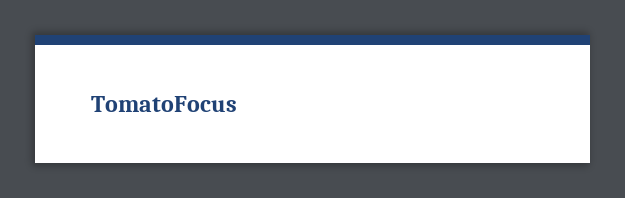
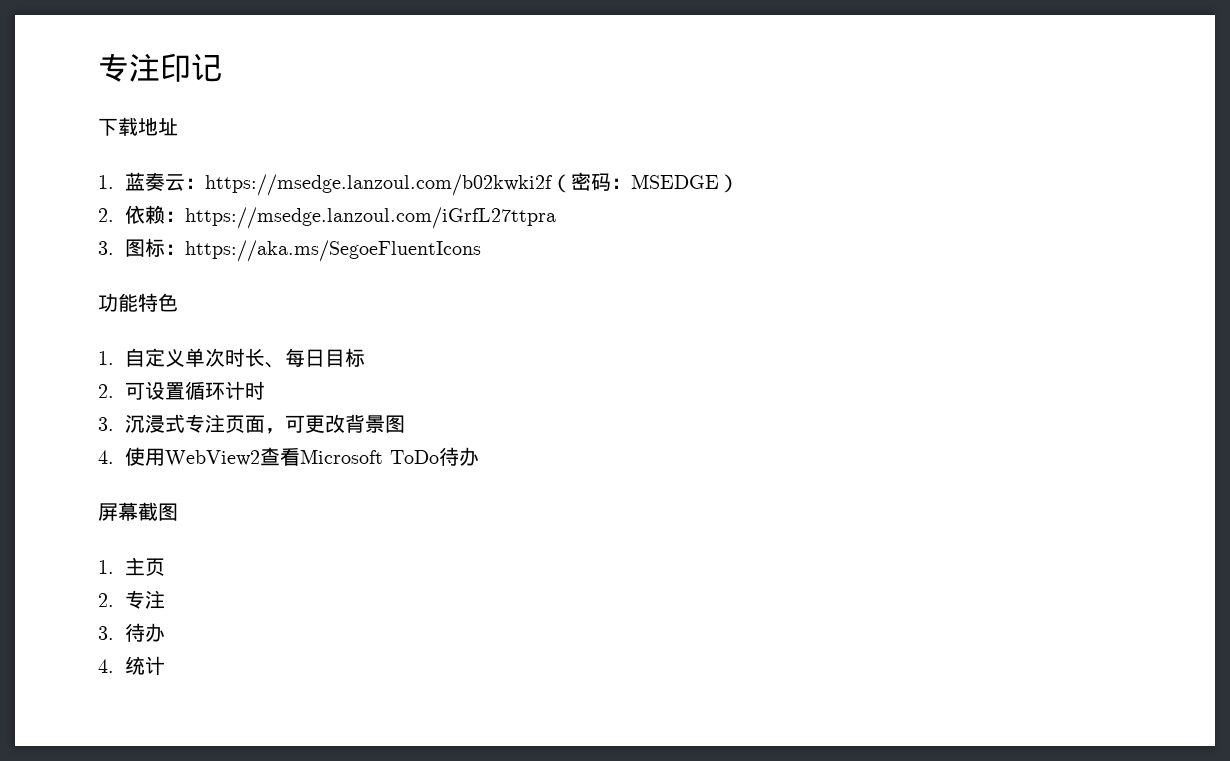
[91,96,237,112] TomatoFocus -> [98,53,222,82] [98,117,178,136] [98,172,740,196] [98,205,557,229] [98,238,482,262] [98,293,178,312] [98,348,366,368] [98,381,266,400] [98,414,406,434] [98,447,480,467] [98,502,178,521] [98,557,166,576] [98,590,166,609] [98,623,166,642] [98,656,166,675] 专注印记 // 下载地址 // 1.蓝奏云：https://msedge.lanzoul.com/b02kwki2f（密码：MSEDGE） // 2.依赖：https://msedge.lanzoul.com/iGrfL27ttpra // 3.图标：https://aka.ms/SegoeFluentIcons // 功能特色 // 1.自定义单次时长、每日目标 // 2.可设置循环计时 // 3.沉浸式专注页面，可更改背景图 // 4.使用WebView2查看Microsoft ToDo待办 // 屏幕截图 // 1.主页 // 2.专注 // 3.待办 // 4.统计

